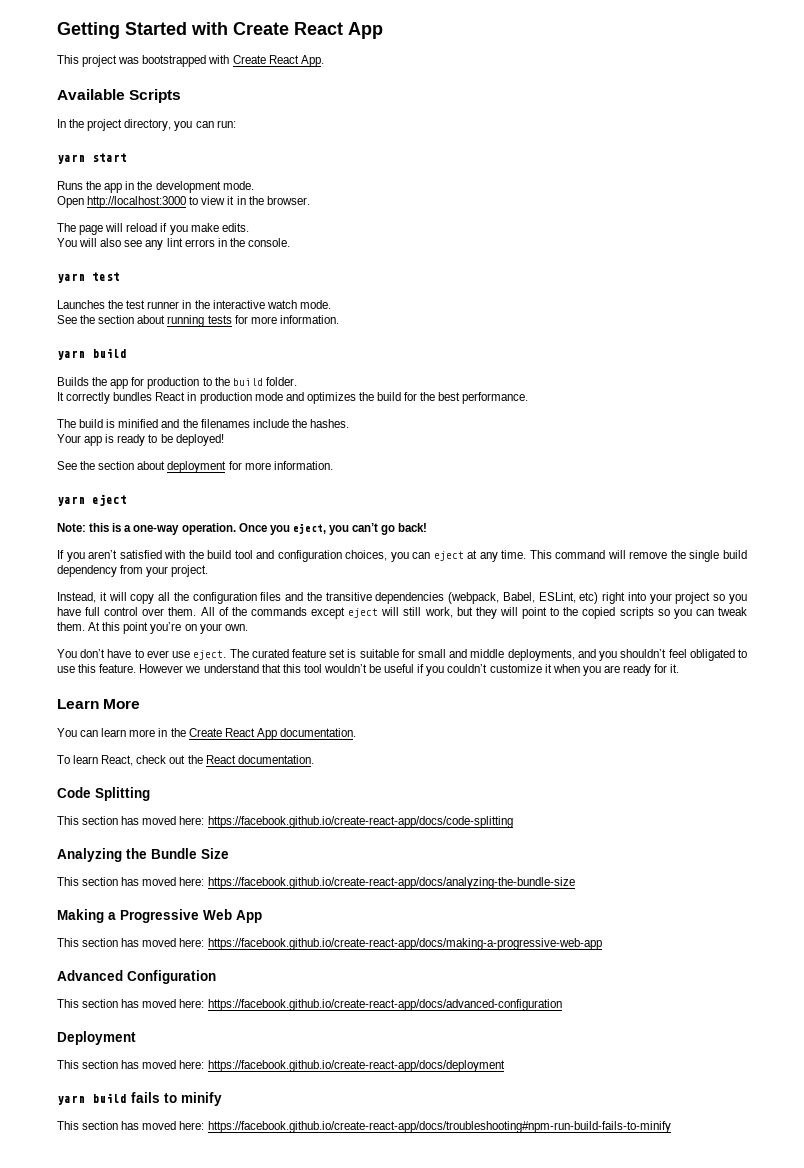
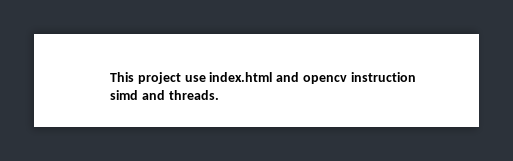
[57,22,383,39] [57,55,324,67] [57,89,182,103] [57,119,236,131] [57,153,127,164] [57,181,254,193] [57,196,310,208] [57,223,249,235] [57,238,290,250] [57,272,120,283] [57,300,331,309] [57,315,339,327] [57,348,127,360] [57,377,297,389] [57,392,529,404] [57,419,349,428] [57,434,224,446] [57,461,333,473] [57,494,127,506] [57,523,428,535] [57,550,747,562] [57,565,209,577] [57,592,748,604] [57,607,748,619] [57,622,248,634] [57,649,748,661] [57,664,680,676] [57,699,141,709] [57,728,356,740] [57,755,314,766] [57,787,150,801] [57,816,513,828] [57,848,229,862] [57,877,575,889] [57,909,262,923] [57,938,602,950] [57,970,216,984] [57,999,562,1011] [57,1031,136,1045] [57,1060,505,1072] [57,1092,222,1106] [57,1121,671,1133] Getting Started with Create React App // This project was bootstrapped with Create React App. // Available Scripts // In the project directory, you can run: // yarn start // Runs the app in the development mode. // Open http://localhost:3000 to view it in the browser. // The page will reload if you make edits. // You will also see any lint errors in the console. // yarn test // Launches the test runner in the interactive watch mode. // See the section about running tests for more information. // yarn build // Builds the app for production to the build folder. // It correctly bundles React in production mode and optimizes the build for the best performance. // The build is minified and the filenames include the hashes. // Your app is ready to be deployed! // See the section about deployment for more information. // yarn eject // Note: this is a one-way operation. Once you eject, you can’t go back! // If you aren’t satisfied with the build tool and configuration choices, you can eject at any time. This command will remove the single build dependency from your project. // Instead, it will copy all the configuration files and the transitive dependencies (webpack, Babel, ESLint, etc) right into your project so you have full control over them. All of the commands except eject will still work, but they will point to the copied scripts so you can tweak them. At this point you’re on your own. // You don’t have to ever use eject. The curated feature set is suitable for small and middle deployments, and you shouldn’t feel obligated to use this feature. However we understand that this tool wouldn’t be useful if you couldn’t customize it when you are ready for it. // Learn More // You can learn more in the Create React App documentation. // To learn React, check out the React documentation. // Code Splitting // This section has moved here: https://facebook.github.io/create-react-app/docs/code-splitting // Analyzing the Bundle Size // This section has moved here: https://facebook.github.io/create-react-app/docs/analyzing-the-bundle-size // Making a Progressive Web App // This section has moved here: https://facebook.github.io/create-react-app/docs/making-a-progressive-web-app // Advanced Configuration // This section has moved here: https://facebook.github.io/create-react-app/docs/advanced-configuration // Deployment // This section has moved here: https://facebook.github.io/create-react-app/docs/deployment // yarn build fails to minify // This section has moved here: https://facebook.github.io/create-react-app/docs/troubleshooting#npm-run-build-fails-to-minify -> [110,72,416,84] [110,90,219,100] This project use index.html and opencv instruction simd and threads.

